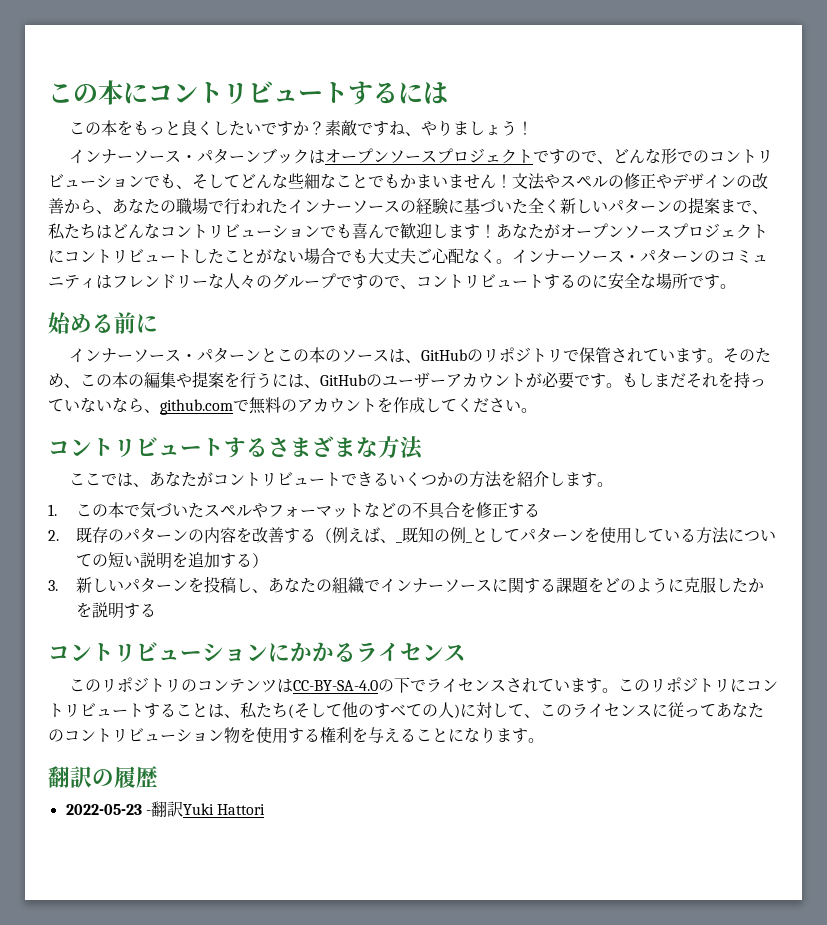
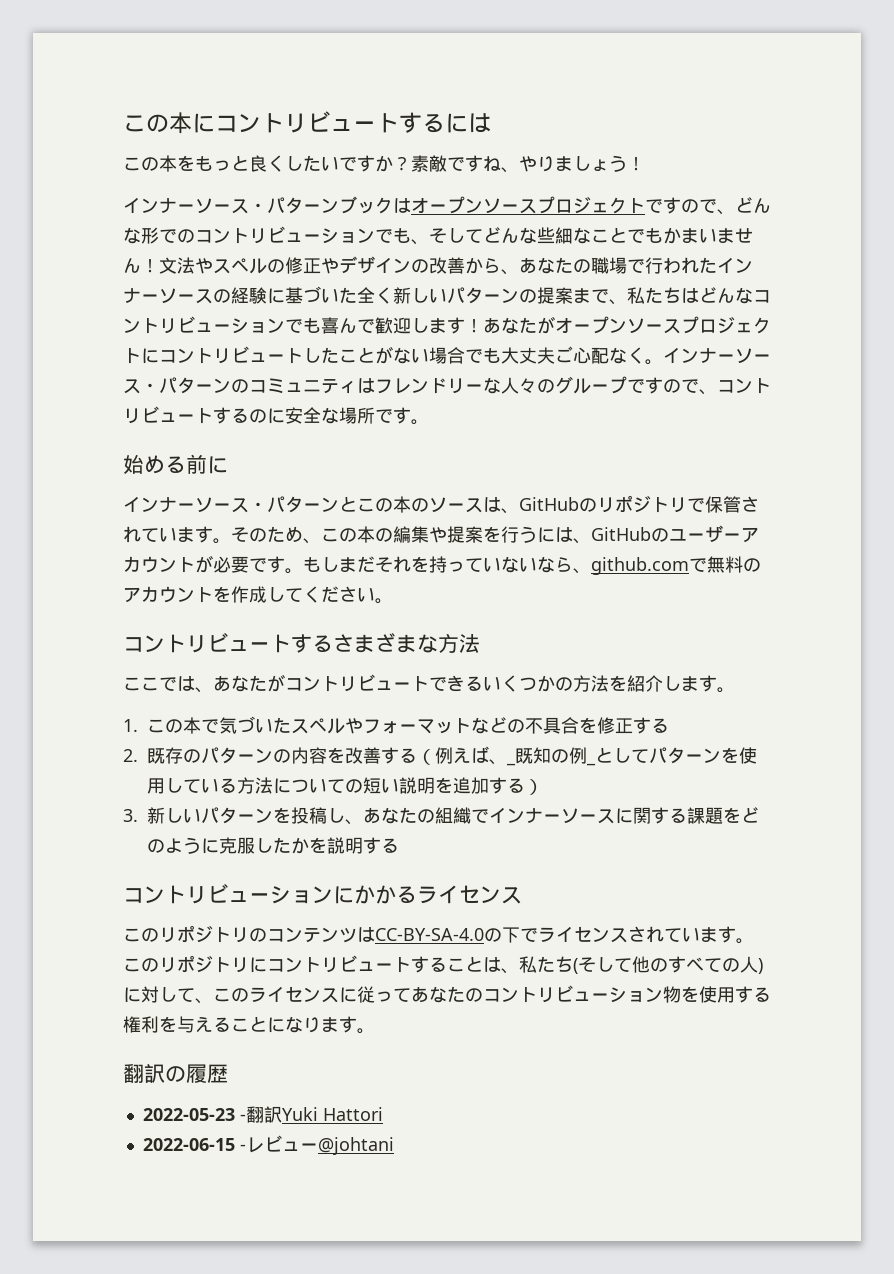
(266, 809) none -> [142,1135,394,1155] // 2022-06-15 -レビュー@johtani

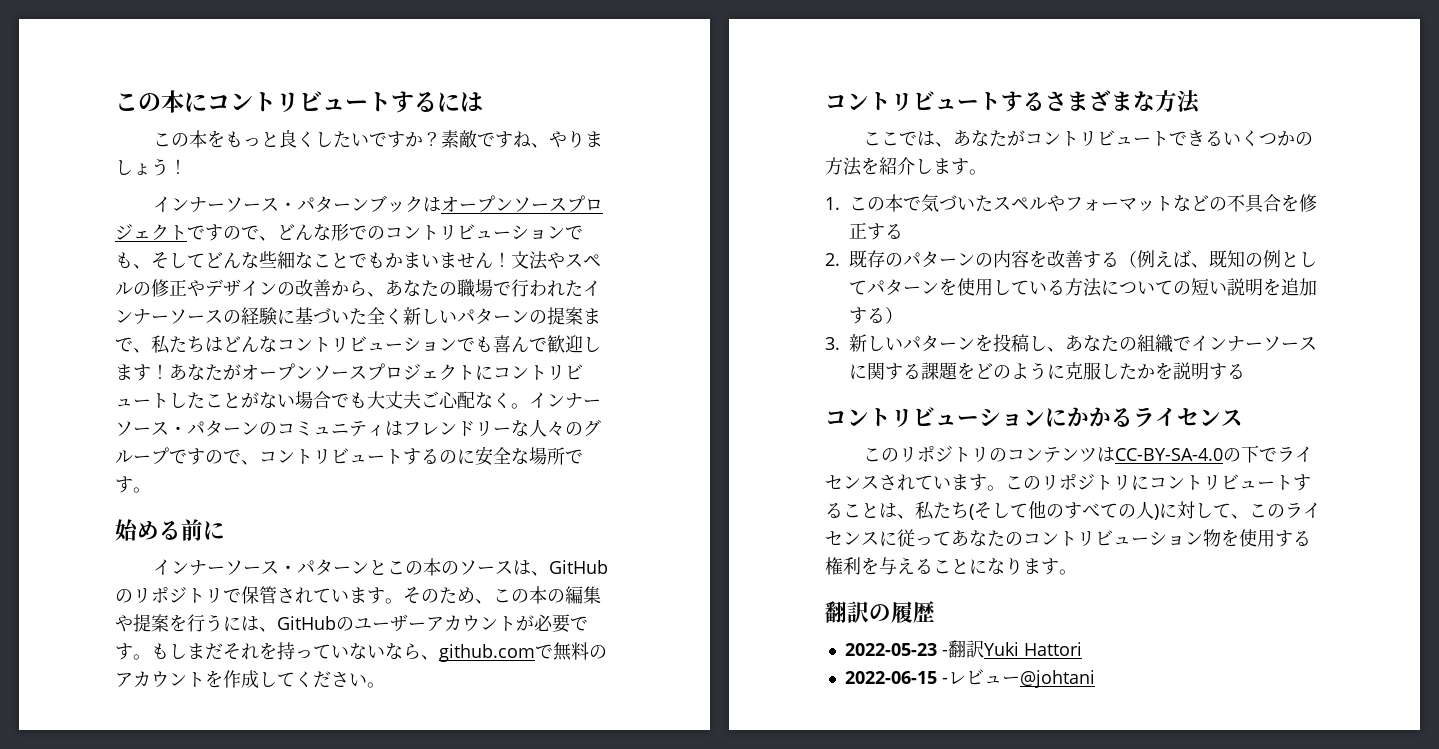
[506,762,516,766] _ -> (1209, 265) none
[586,762,596,766] _ -> (1281, 259) none

